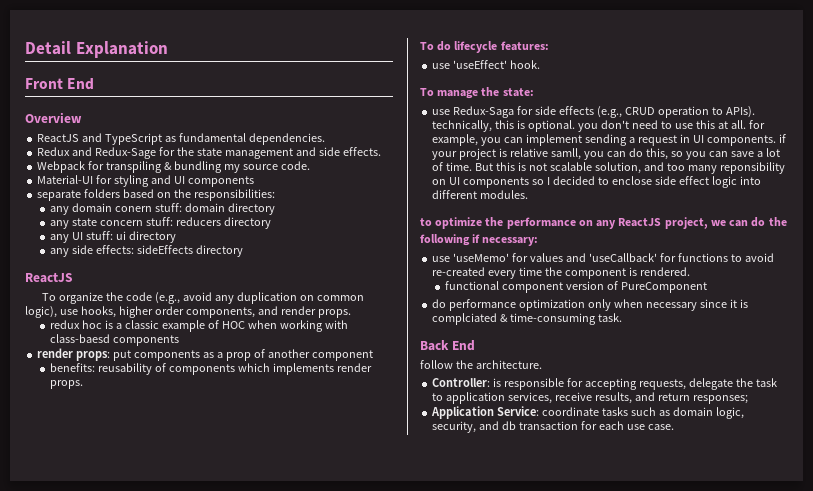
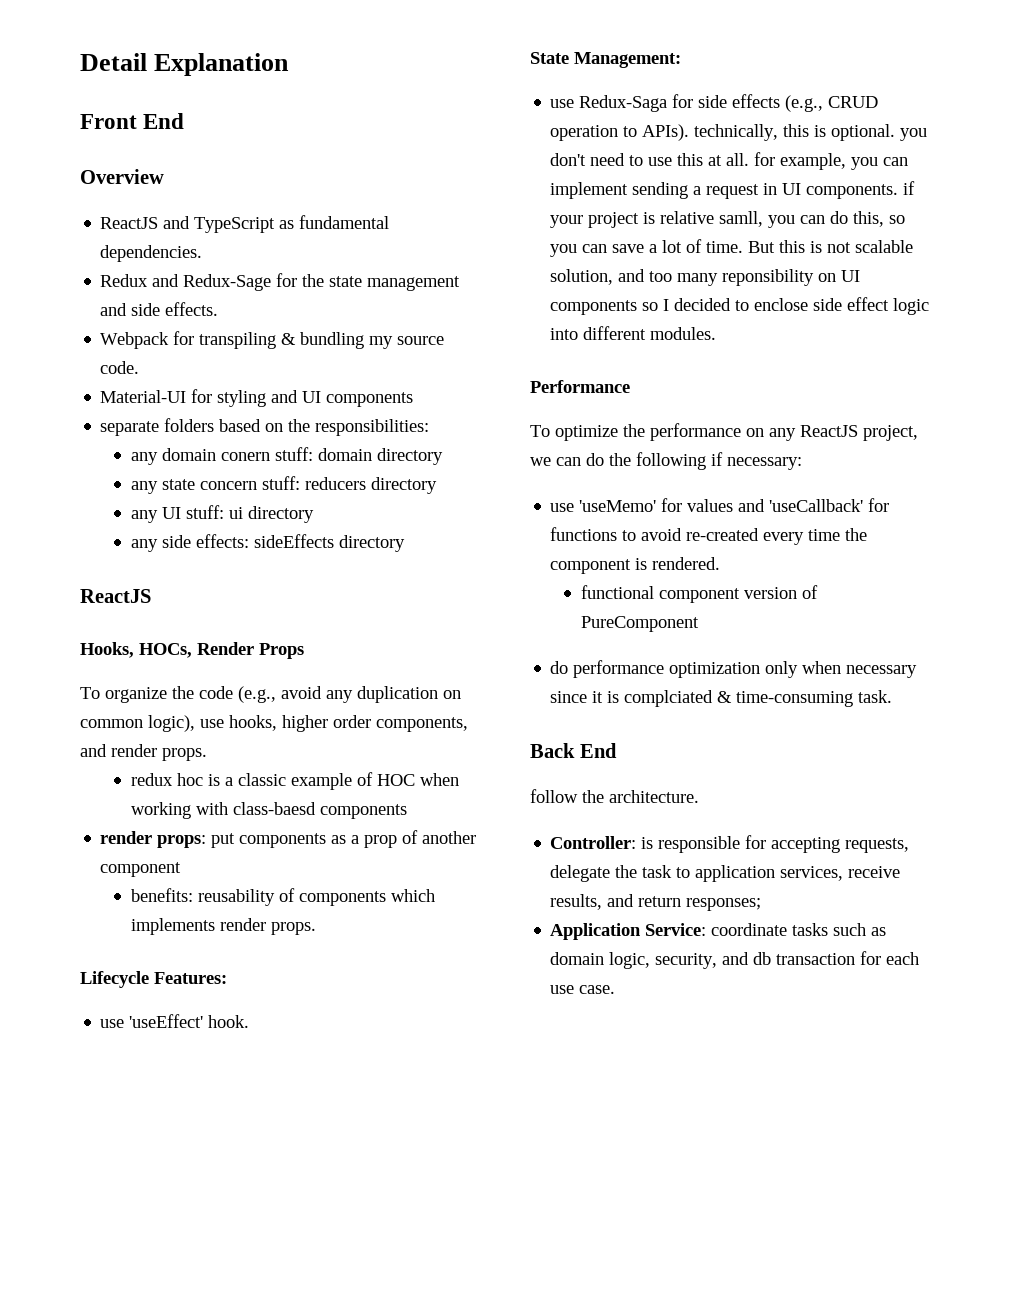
(73, 277) none -> [80,642,304,659] // Hooks, HOCs, Render Props
[420,41,549,53] To do lifecycle features: -> [80,971,227,988] Lifecycle Features:
[420,87,534,99] To manage the state: -> [530,52,681,68] State Management:
[420,218,432,226] to -> [530,380,630,393] [530,425,550,437] Performance // To

